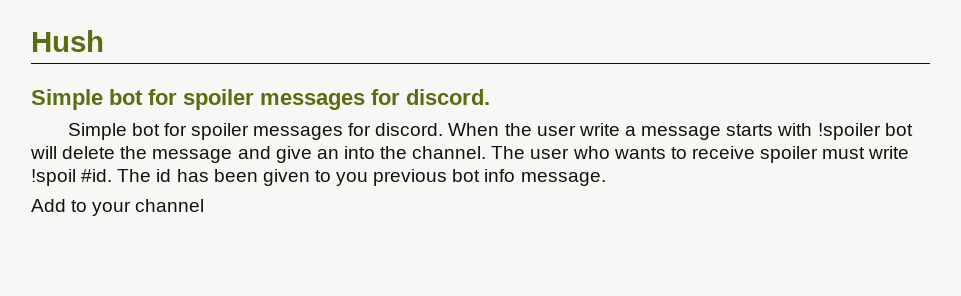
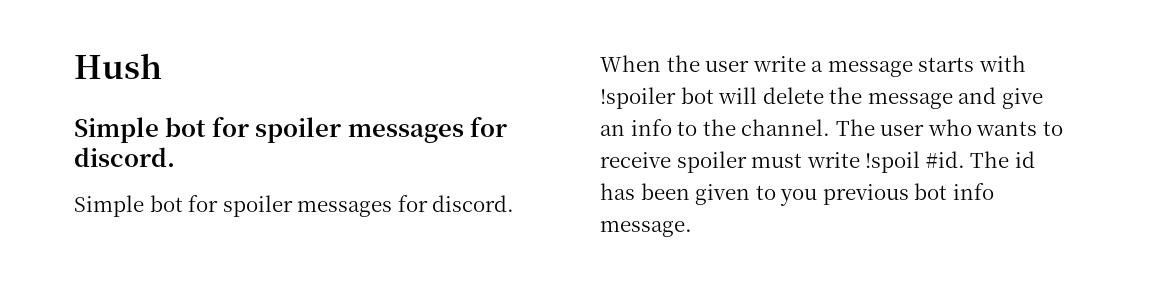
[343,146,375,159] into -> [630,119,698,136] info to
[31,199,205,216] // Add to your channel -> (692, 228) none

